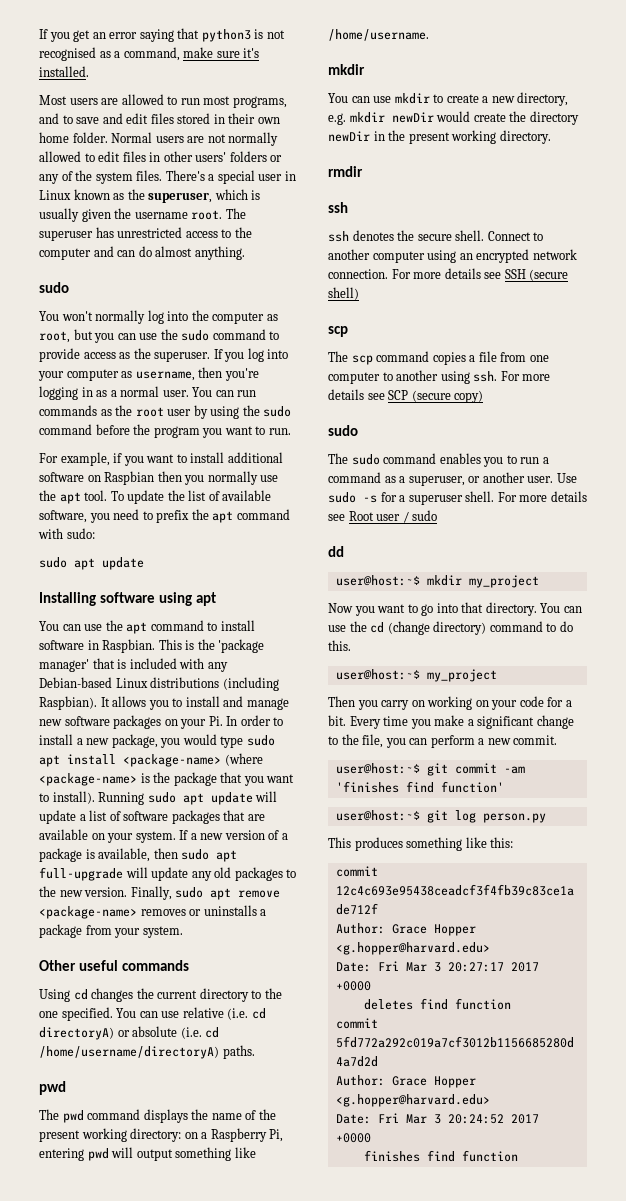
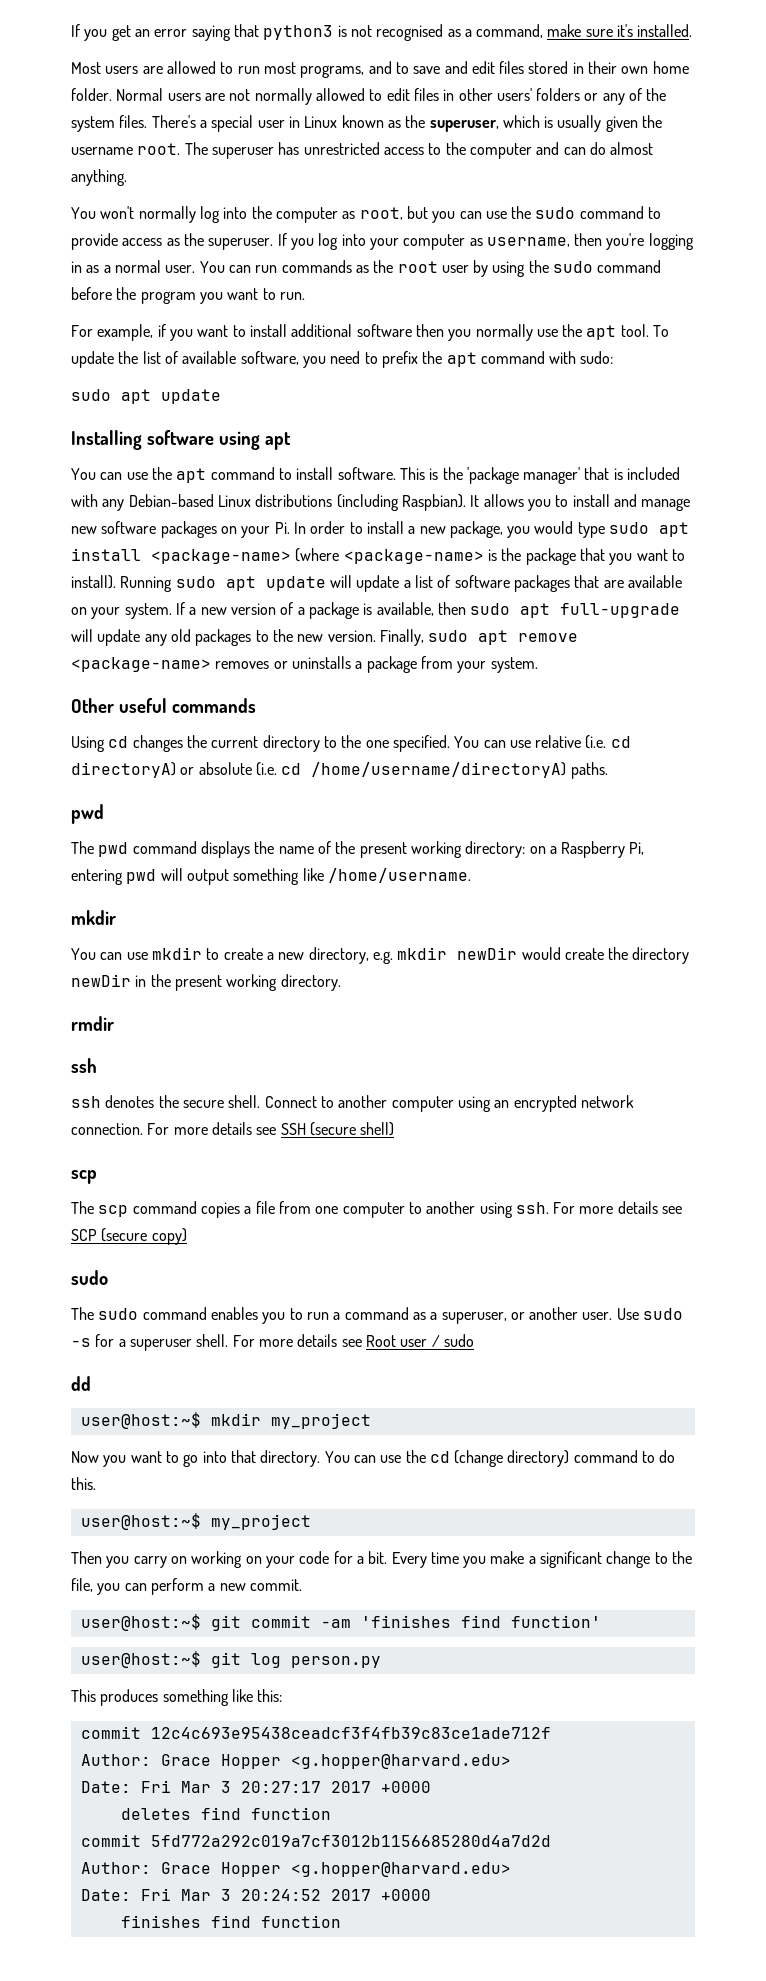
[39,282,69,293] // sudo -> (127, 177) none
[87,471,155,485] on Raspbian -> (412, 330) none
[39,639,156,653] software in Raspbian. -> [337,467,396,480] software.

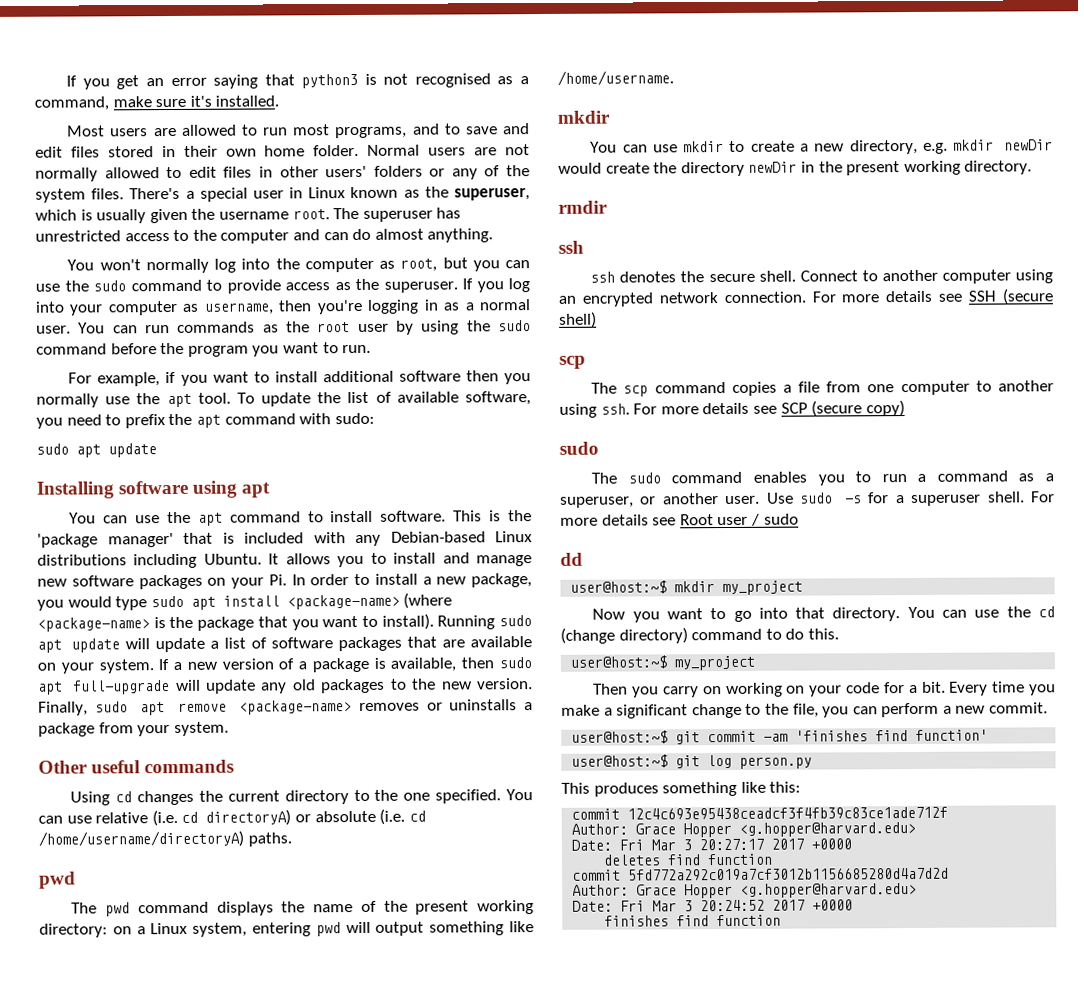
[336,494,466,511] (including Raspbian). -> [133,553,262,569] including Ubuntu.
[561,841,645,858] Raspberry Pi, -> [150,922,248,937] Linux system,

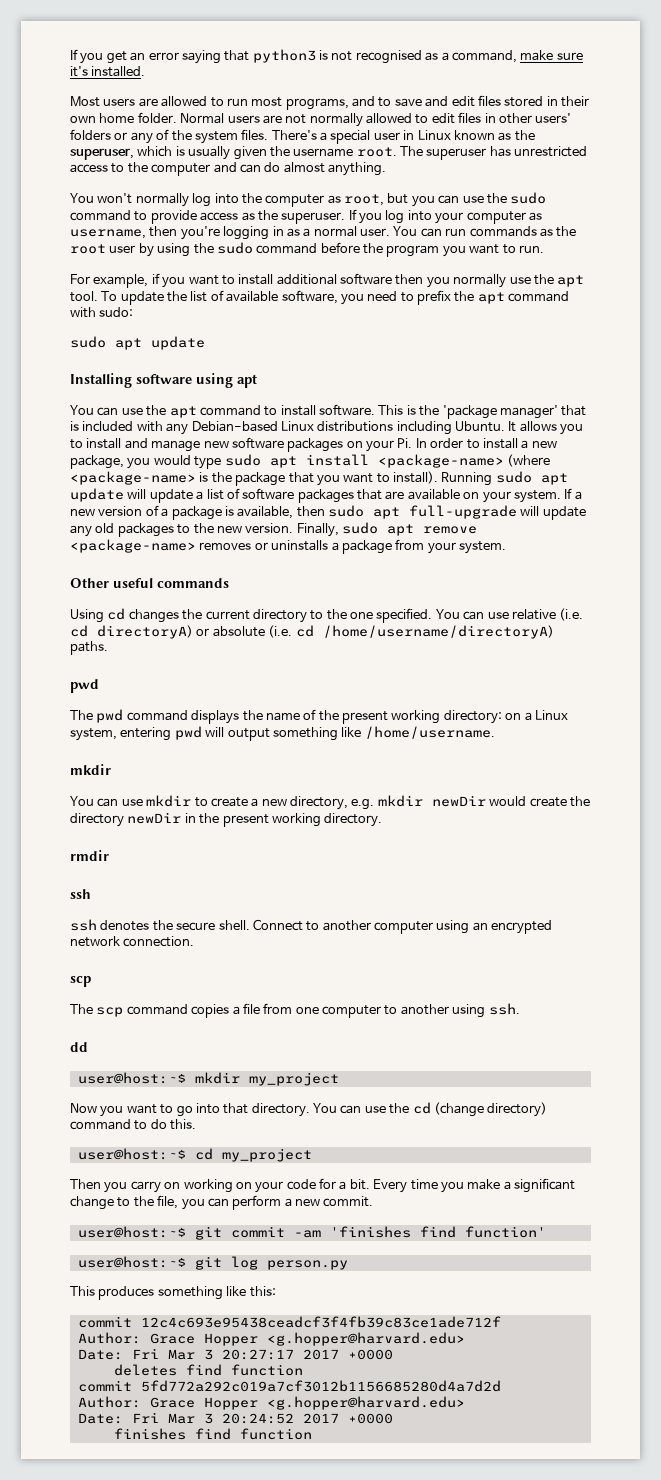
[811,288,1053,305] [559,311,597,328] For more details see SSH (secure shell) -> (195, 941) none
[633,400,905,417] [559,441,599,455] [591,470,1054,486] [560,491,1055,508] [560,513,799,526] For more details see SCP (secure copy) // sudo // The sudo command enables you to run a command as a superuser, or another user. Use sudo -s for a superuser shell. For more details see Root user / sudo -> (520, 1009) none
(668, 662) none -> [194,1148,213,1160] cd

